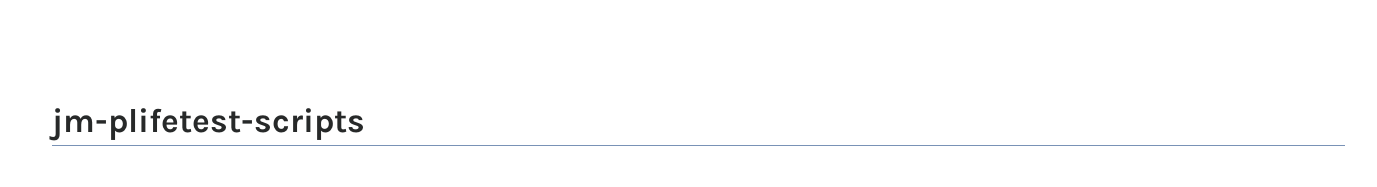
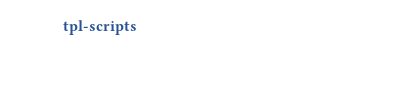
[49,108,365,141] jm-plifetest-scripts -> [63,20,137,35] tpl-scripts

